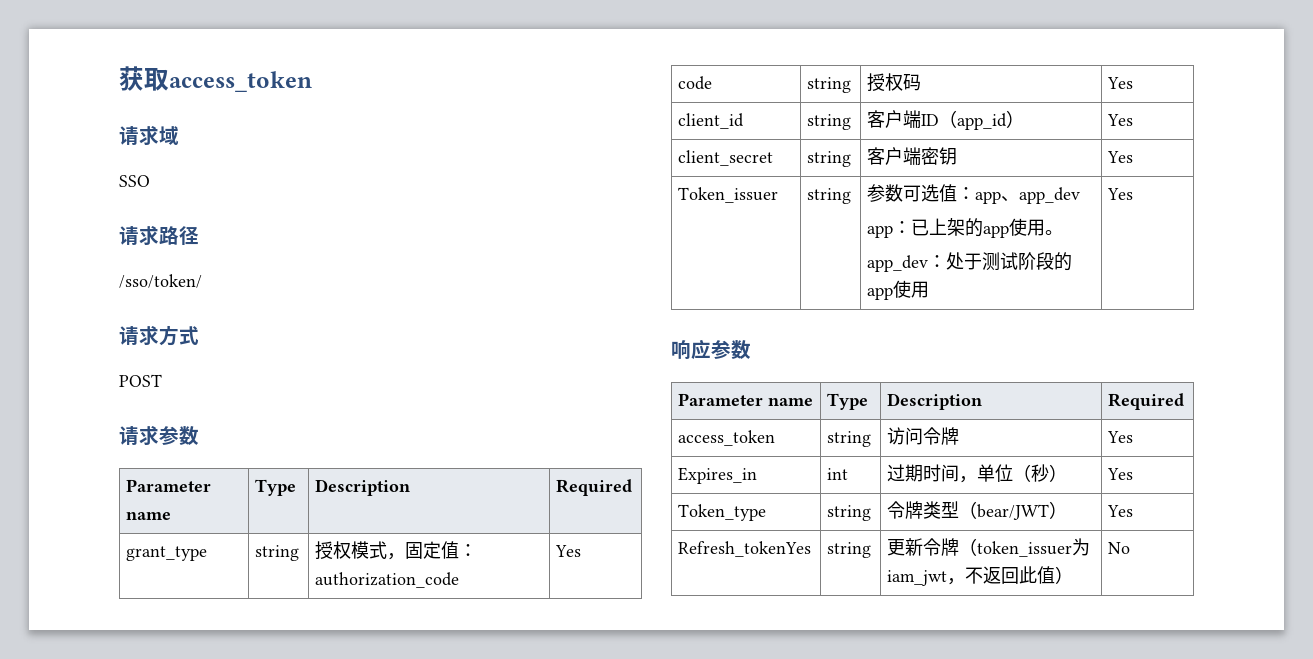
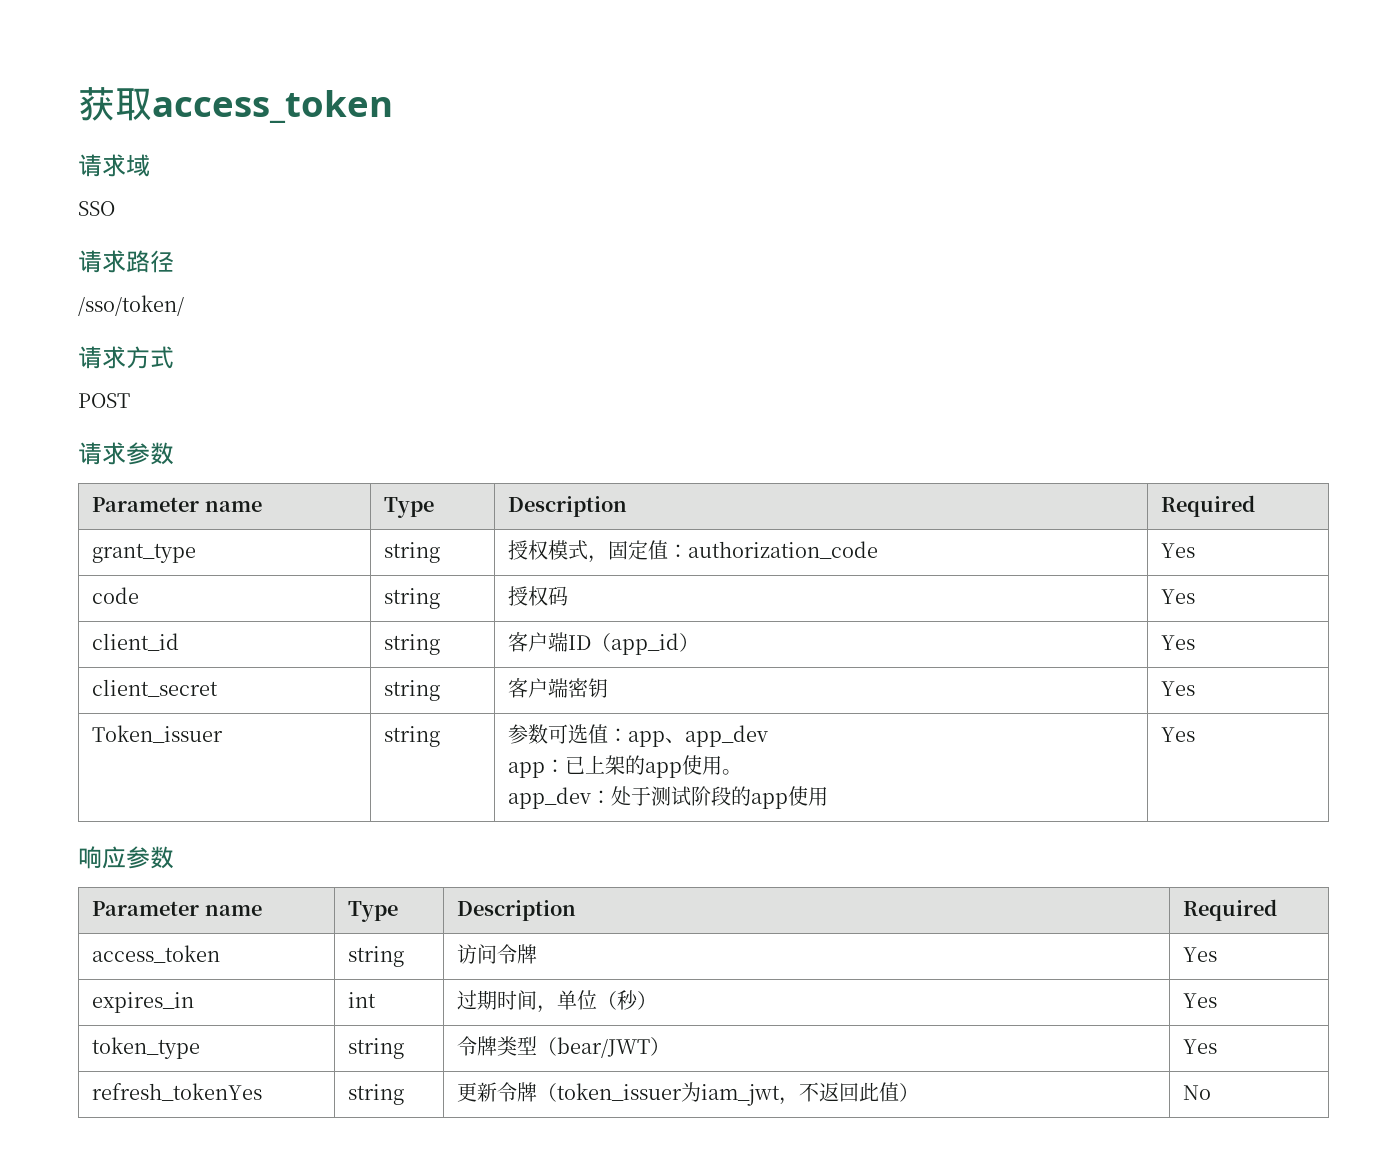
[678,467,758,484] Expires_in -> [92,992,195,1013] expires_in
[678,504,767,521] Token_type -> [92,1037,201,1059] token_type
[678,541,812,557] Refresh_tokenYes -> [92,1083,263,1101] refresh_tokenYes

